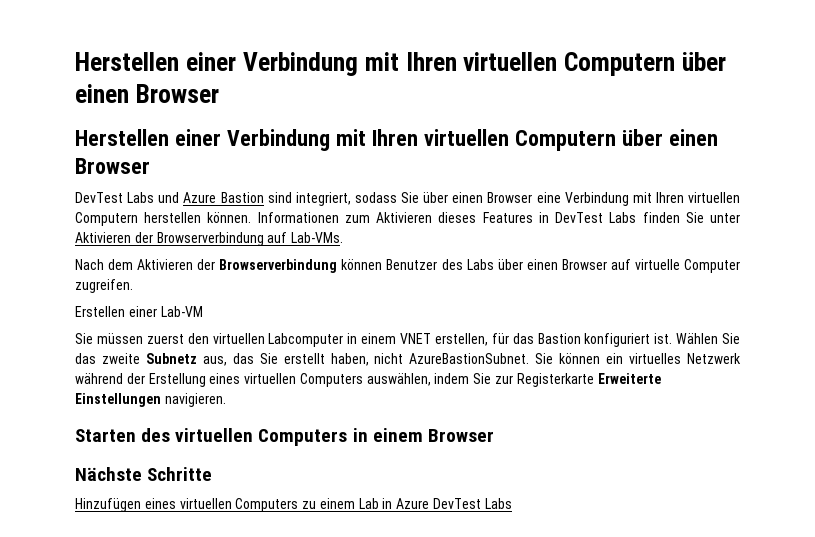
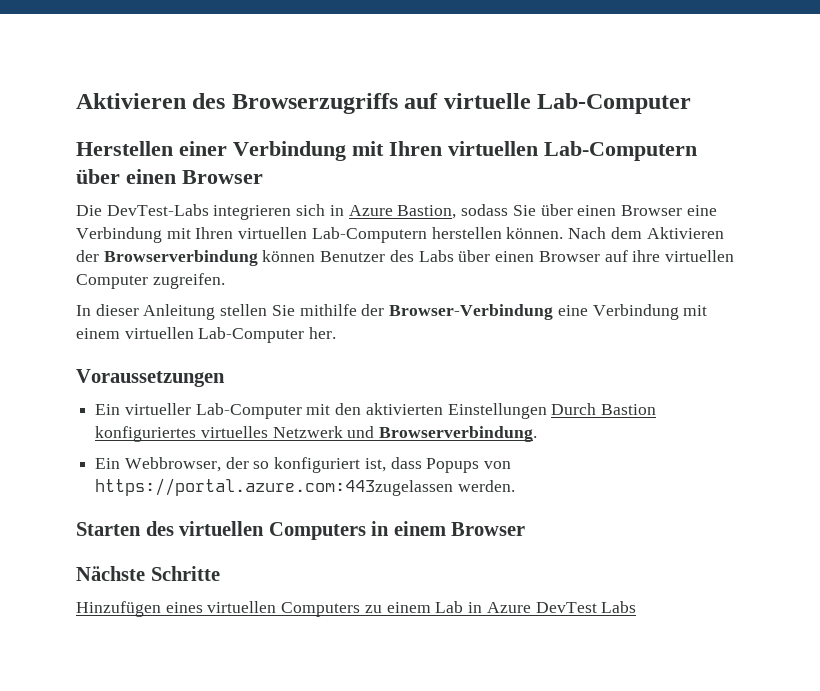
[75,52,727,76] [75,84,219,103] [75,129,718,151] [75,158,150,174] [75,192,351,206] Herstellen einer Verbindung mit Ihren virtuellen Computern über einen Browser // Herstellen einer Verbindung mit Ihren virtuellen Computern über einen Browser // DevTest Labs und Azure Bastion sind integriert, -> [76,93,692,114] [76,141,697,161] [76,169,263,184] [76,204,457,220] Aktivieren des Browserzugriffs auf virtuelle Lab-Computer // Herstellen einer Verbindung mit Ihren virtuellen Lab-Computern über einen Browser // Die DevTest-Labs integrieren sich in Azure Bastion,
[75,212,138,226] Computern -> [311,227,427,243] Lab-Computern
[257,212,741,223] [75,232,344,246] Informationen zum Aktivieren dieses Features in DevTest Labs finden Sie unter Aktivieren der Browserverbindung auf Lab-VMs. // -> (564, 233) none
[634,259,680,270] virtuelle -> [632,250,734,262] ihre virtuellen
[75,306,203,317] [75,333,740,347] [75,353,741,366] [75,373,661,387] [75,393,226,407] Erstellen einer Lab-VM // Sie müssen zuerst den virtuellen Labcomputer in einem VNET erstellen, für das Bastion konfiguriert ist. Wählen Sie das zweite Subnetz aus, das Sie erstellt haben, nicht AzureBastionSubnet. Sie können ein virtuelles Netzwerk während der Erstellung eines virtuellen Computers auswählen, indem Sie zur Registerkarte Erweiterte Einstellungen navigieren. -> [76,304,708,320] [76,327,337,343] [76,369,225,387] [95,403,657,419] [95,426,538,442] [95,457,512,473] [95,478,515,496] In dieser Anleitung stellen Sie mithilfe der Browser-Verbindung eine Verbindung mit einem virtuellen Lab-Computer her. // Voraussetzungen // Ein virtueller Lab-Computer mit den aktivierten Einstellungen Durch Bastion konfiguriertes virtuelles Netzwerk und Browserverbindung. // Ein Webbrowser, der so konfiguriert ist, dass Popups von https://portal.azure.com:443zugelassen werden.

